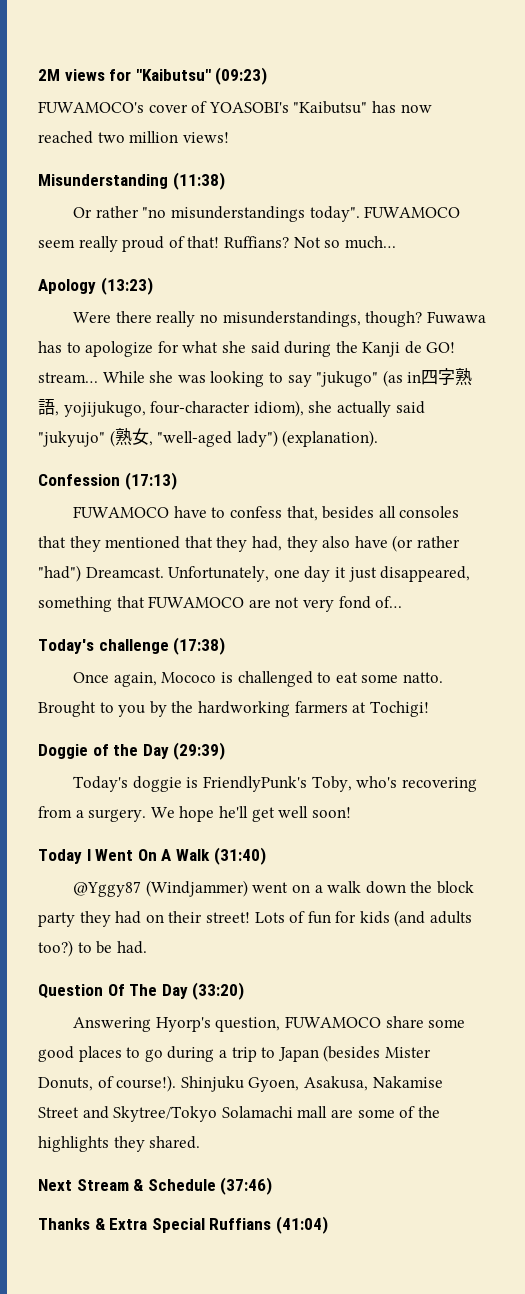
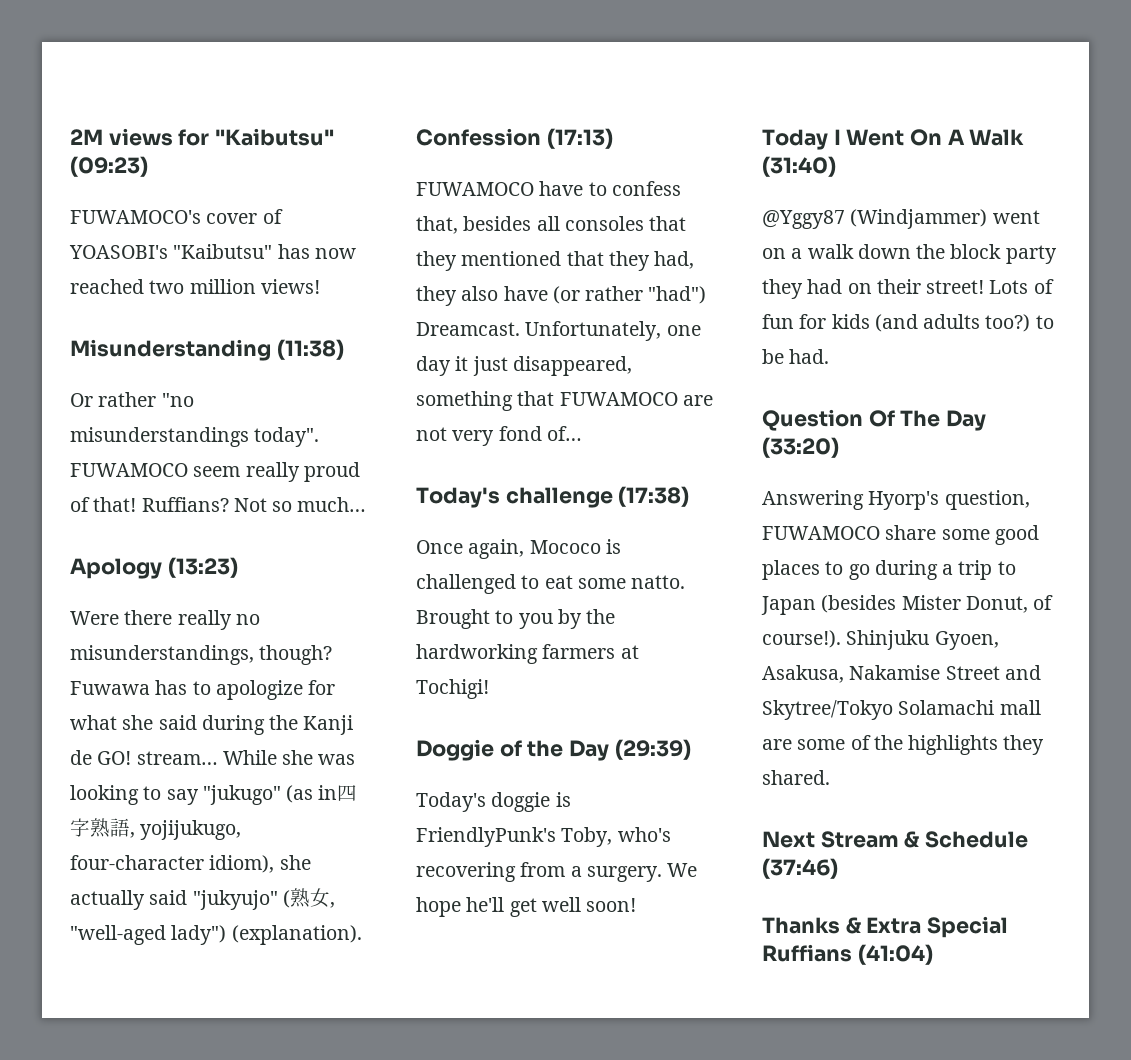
[38,1077,93,1091] Donuts, -> [965,596,1028,613] Donut,

